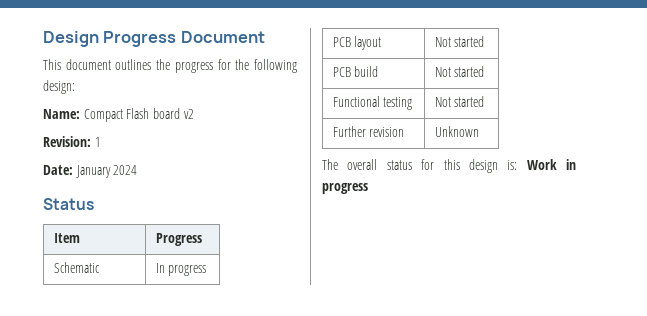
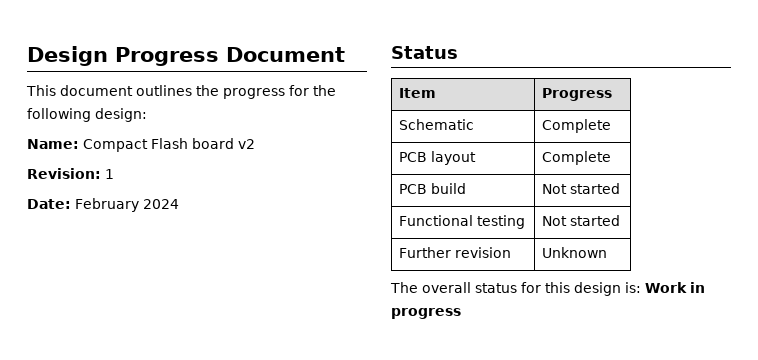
[75,165,111,178] January -> [75,198,139,212] February
[155,263,207,276] In progress -> [542,119,612,133] Complete
[434,36,485,47] Not started -> [542,151,612,165] Complete

